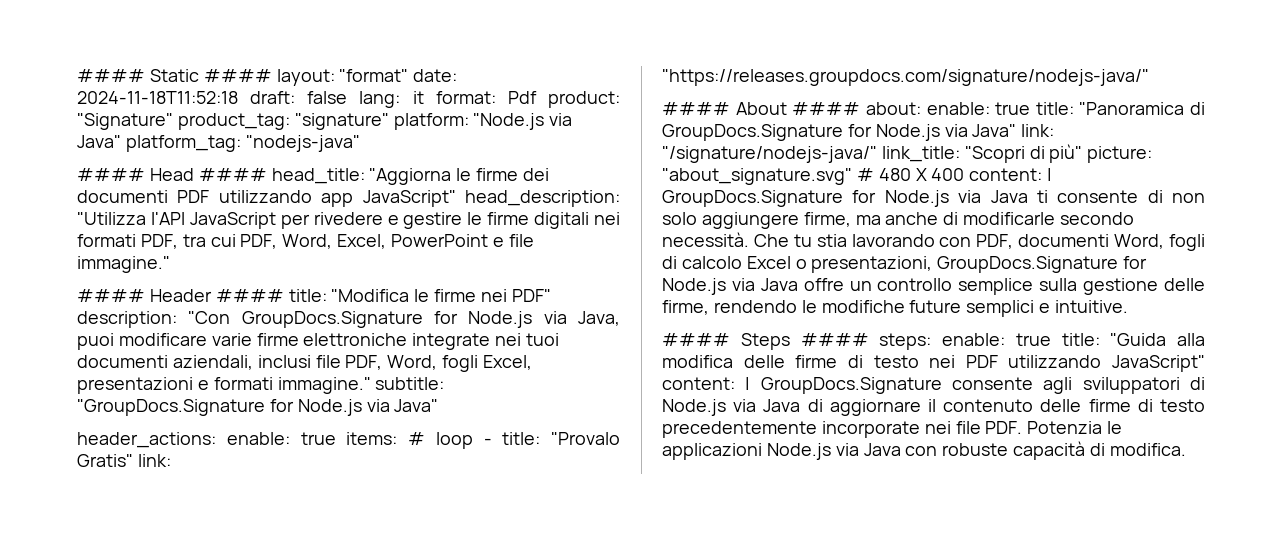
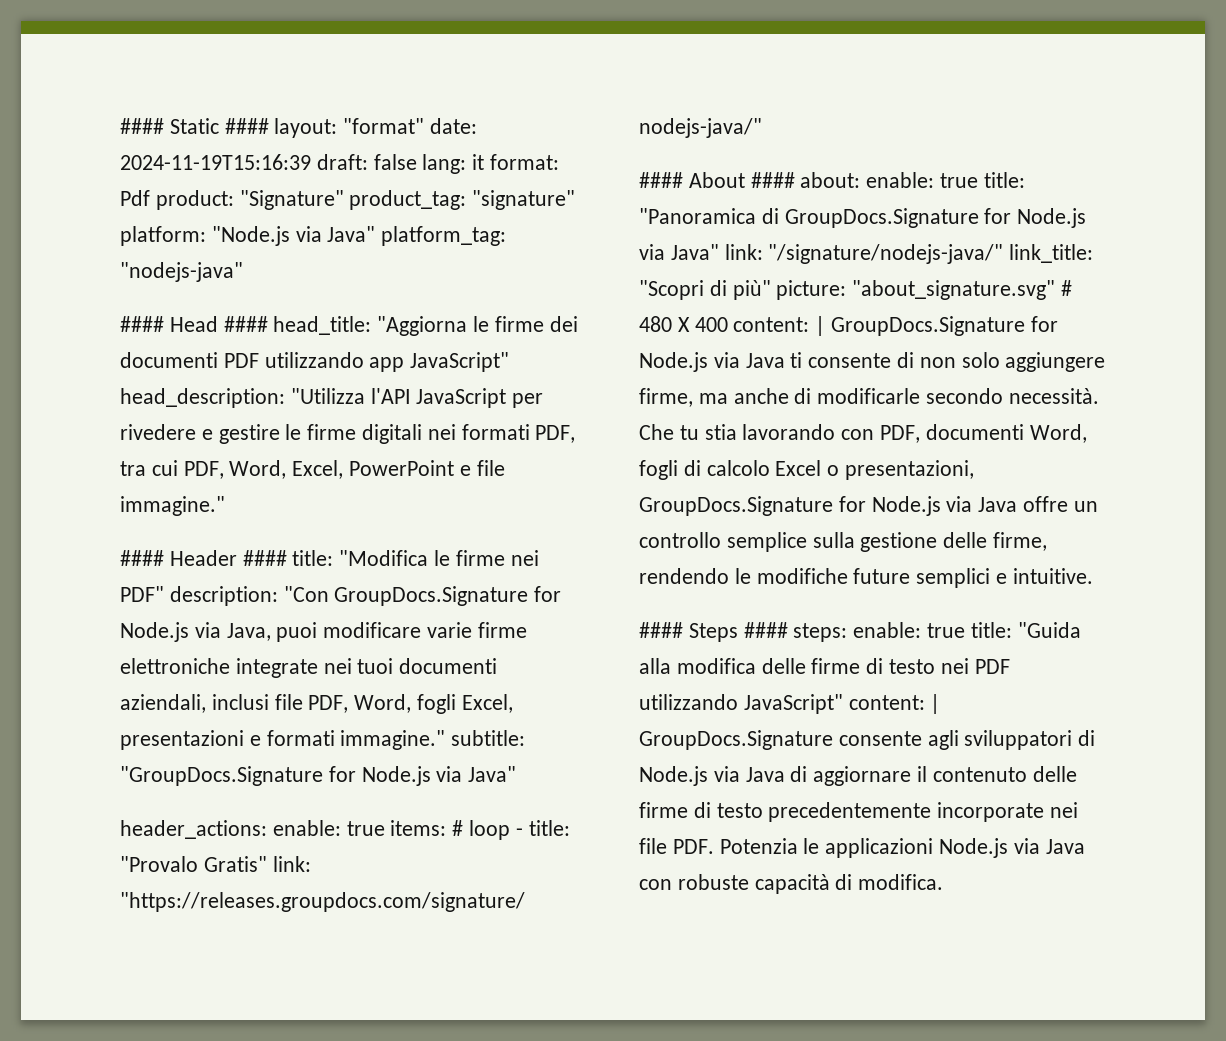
[77,91,238,104] 2024-11-18T11:52:18 -> [120,154,311,170] 2024-11-19T15:16:39

